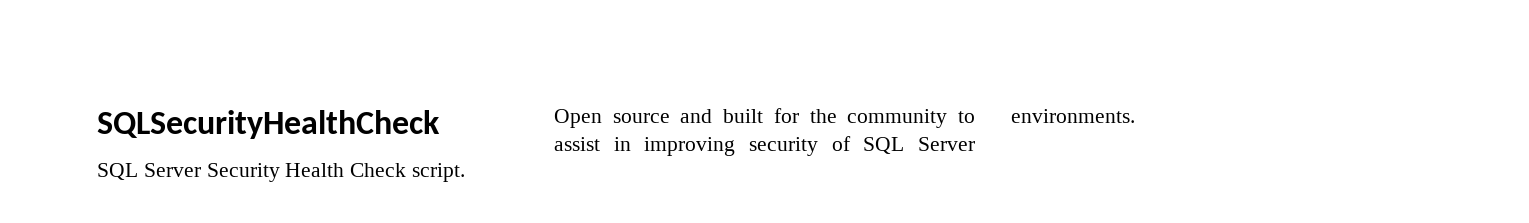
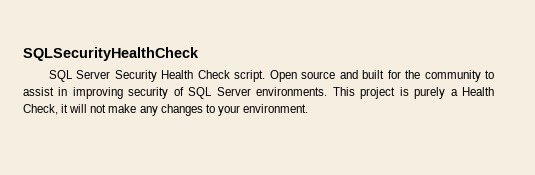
(1135, 116) none -> [332,87,494,99] [23,104,308,116] This project is purely a Health Check, it will not make any changes to your environment.

